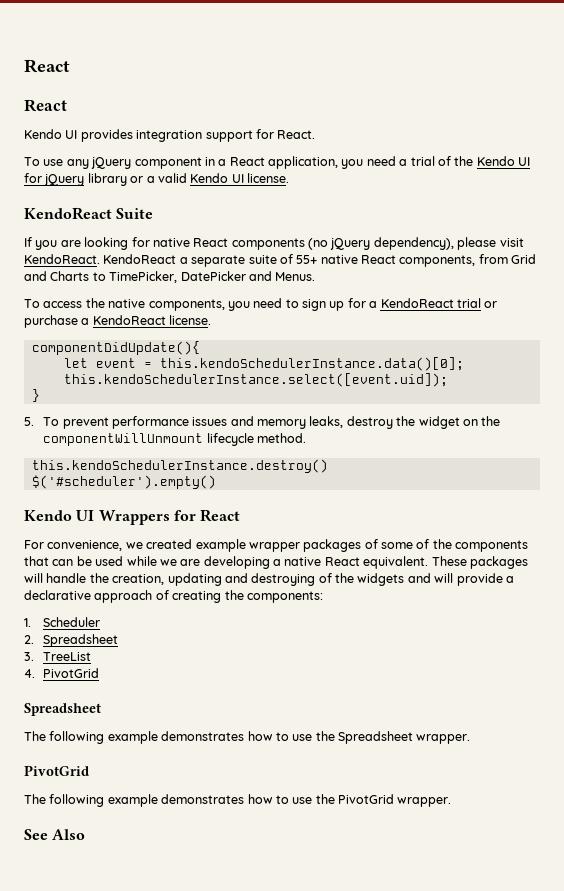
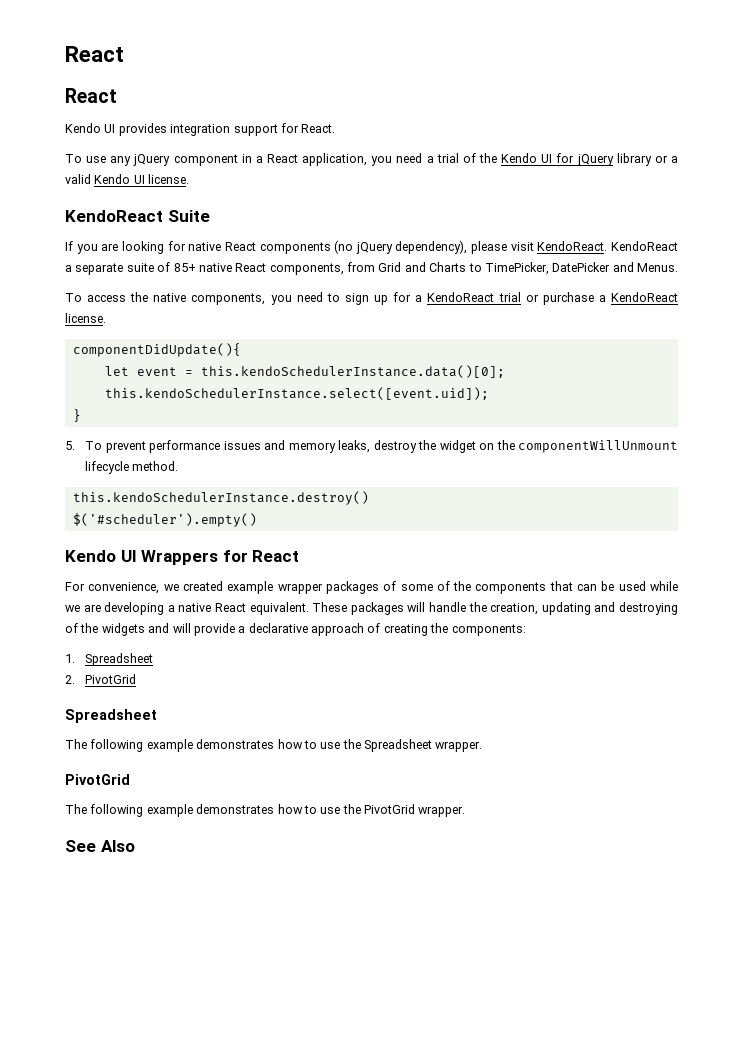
[296,255,318,264] 55+ -> [173,263,196,272] 85+
[43,617,101,627] [24,634,119,647] [24,652,92,661] [24,669,35,678] Scheduler // 2. Spreadsheet // 3. TreeList // 4. -> [85,653,154,666] [65,675,75,684] Spreadsheet // 2.

